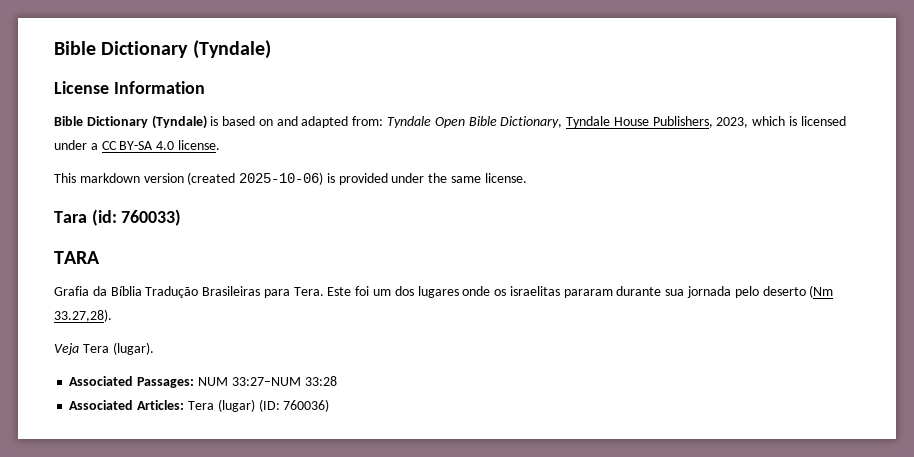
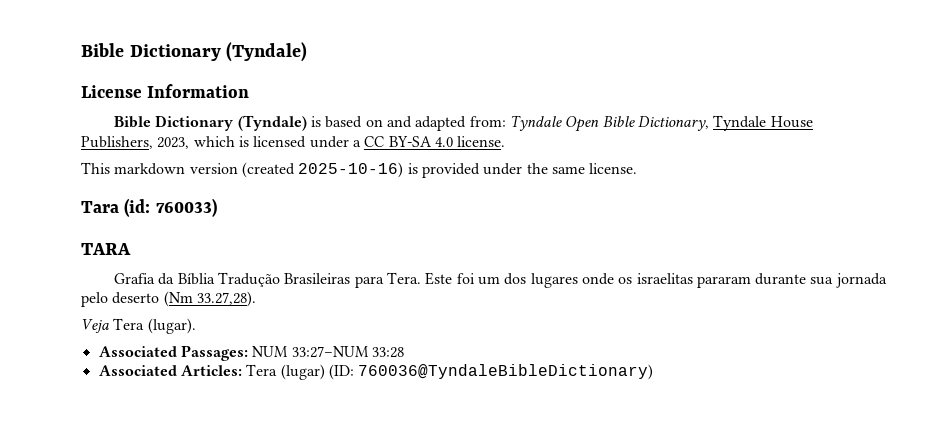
[239,172,324,185] 2025-10-06) -> [298,162,404,178] 2025-10-16)
[283,399,330,412] 760036) -> [358,364,654,380] 760036@TyndaleBibleDictionary)

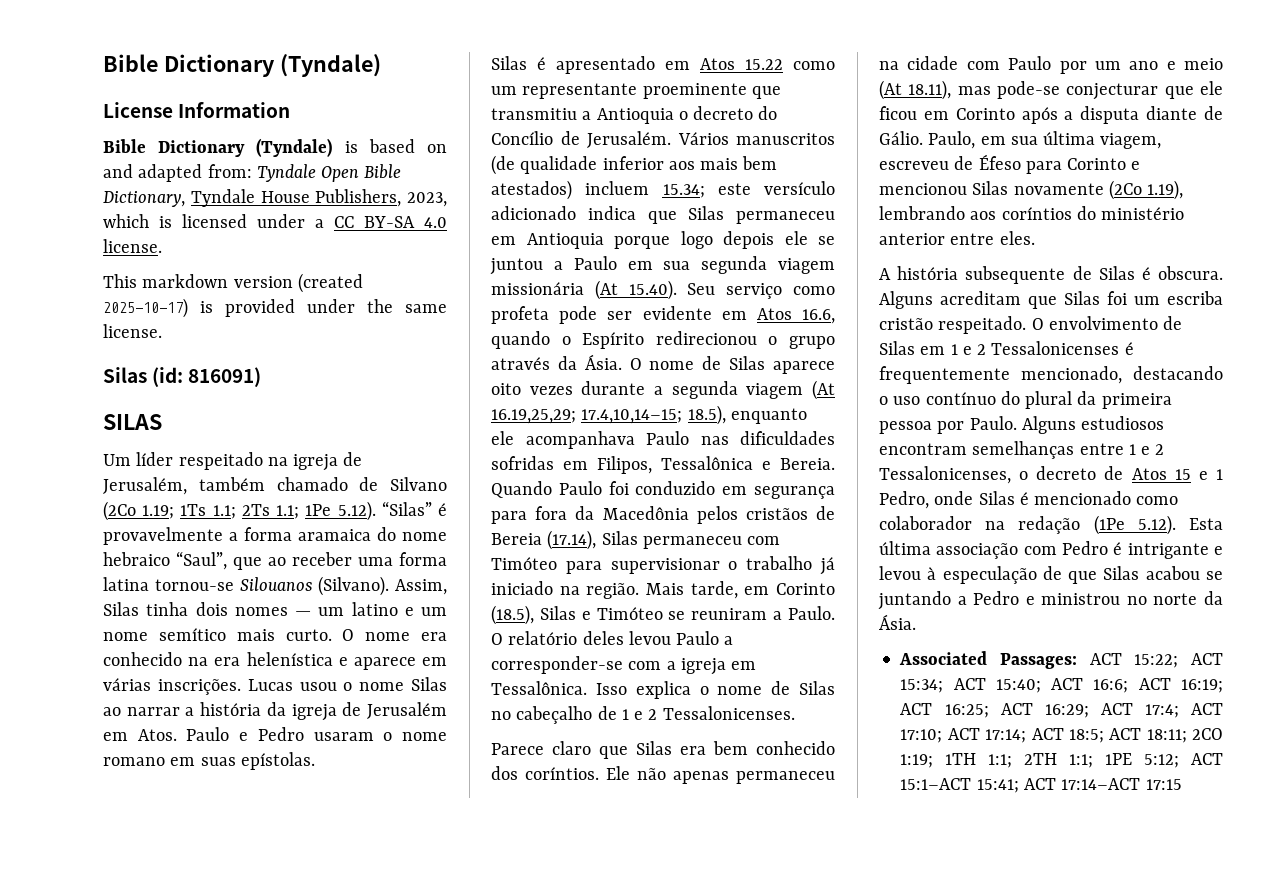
[298,162,404,178] 2025-10-16) -> [103,298,188,318] 2025-10-17)
[81,198,217,217] [81,243,131,255] [114,272,887,288] [81,291,256,307] [81,318,196,334] [98,345,404,361] [98,364,654,380] Tara (id: 760033) // TARA // Grafia da Bíblia Tradução Brasileiras para Tera. Este foi um dos lugares onde os israelitas pararam durante sua jornada pelo deserto (Nm 33.27,28). // Veja Tera (lugar). // Associated Passages: NUM 33:27–NUM 33:28 // Associated Articles: Tera (lugar) (ID: 760036@TyndaleBibleDictionary) -> [103,367,262,387] [103,414,162,430] [103,452,363,471] [103,477,447,495] [103,501,448,521] [103,527,447,545] [103,551,447,570] [103,576,447,596] [103,602,447,616] [103,628,447,641] [103,652,447,670] [103,677,447,695] [103,702,447,721] [103,727,447,741] [103,752,315,770] [491,56,835,74] [491,83,781,99] [491,106,778,124] [491,131,835,148] [491,155,778,175] [491,180,835,200] [491,206,835,224] [491,231,835,249] [490,256,835,275] [491,280,835,300] [491,306,835,324] [491,331,835,349] [491,354,835,374] [491,380,835,400] [491,405,807,425] [491,431,835,449] [491,456,835,474] [491,481,835,499] [491,506,835,524] [491,530,781,550] [491,556,835,575] [491,581,835,599] [491,605,835,625] [491,631,734,645] [491,656,757,675] [491,681,835,699] [491,706,795,724] [491,741,835,759] [491,766,835,784] [879,56,1223,74] [879,80,1223,100] [879,106,1223,124] [879,131,1162,149] [879,154,1141,174] [879,180,1184,200] [879,206,1185,220] [879,231,1035,245] [879,266,1223,284] [879,291,1223,309] [879,316,1183,334] [879,341,1134,355] [879,366,1223,384] [879,391,1172,409] [879,416,1165,434] [879,441,1165,459] [879,466,1223,484] [879,491,1179,509] [879,515,1223,535] [879,541,1223,559] [879,566,1223,584] [878,591,1223,610] [879,614,916,630] [899,651,1223,669] [900,678,1223,693] [900,703,1223,718] [900,728,1223,743] [900,753,1223,768] [900,778,1182,793] Silas (id: 816091) // SILAS // Um líder respeitado na igreja de Jerusalém, também chamado de Silvano (2Co 1.19; 1Ts 1.1; 2Ts 1.1; 1Pe 5.12). “Silas” é provavelmente a forma aramaica do nome hebraico “Saul”, que ao receber uma forma latina tornou-se Silouanos (Silvano). Assim, Silas tinha dois nomes — um latino e um nome semítico mais curto. O nome era conhecido na era helenística e aparece em várias inscrições. Lucas usou o nome Silas ao narrar a história da igreja de Jerusalém em Atos. Paulo e Pedro usaram o nome romano em suas epístolas. // Silas é apresentado em Atos 15.22 como um representante proeminente que transmitiu a Antioquia o decreto do Concílio de Jerusalém. Vários manuscritos (de qualidade inferior aos mais bem atestados) incluem 15.34; este versículo adicionado indica que Silas permaneceu em Antioquia porque logo depois ele se juntou a Paulo em sua segunda viagem missionária (At 15.40). Seu serviço como profeta pode ser evidente em Atos 16.6, quando o Espírito redirecionou o grupo através da Ásia. O nome de Silas aparece oito vezes durante a segunda viagem (At 16.19,25,29; 17.4,10,14–15; 18.5), enquanto ele acompanhava Paulo nas dificuldades sofridas em Filipos, Tessalônica e Bereia. Quando Paulo foi conduzido em segurança para fora da Macedônia pelos cristãos de Bereia (17.14), Silas permaneceu com Timóteo para supervisionar o trabalho já iniciado na região. Mais tarde, em Corinto (18.5), Silas e Timóteo se reuniram a Paulo. O relatório deles levou Paulo a corresponder-se com a igreja em Tessalônica. Isso explica o nome de Silas no cabeçalho de 1 e 2 Tessalonicenses. // Parece claro que Silas era bem conhecido dos coríntios. Ele não apenas permaneceu na cidade com Paulo por um ano e meio (At 18.11), mas pode-se conjecturar que ele ficou em Corinto após a disputa diante de Gálio. Paulo, em sua última viagem, escreveu de Éfeso para Corinto e mencionou Silas novamente (2Co 1.19), lembrando aos coríntios do ministério anterior entre eles. // A história subsequente de Silas é obscura. Alguns acreditam que Silas foi um escriba cristão respeitado. O envolvimento de Silas em 1 e 2 Tessalonicenses é frequentemente mencionado, destacando o uso contínuo do plural da primeira pessoa por Paulo. Alguns estudiosos encontram semelhanças entre 1 e 2 Tessalonicenses, o decreto de Atos 15 e 1 Pedro, onde Silas é mencionado como colaborador na redação (1Pe 5.12). Esta última associação com Pedro é intrigante e levou à especulação de que Silas acabou se juntando a Pedro e ministrou no norte da Ásia. // Associated Passages: ACT 15:22; ACT 15:34; ACT 15:40; ACT 16:6; ACT 16:19; ACT 16:25; ACT 16:29; ACT 17:4; ACT 17:10; ACT 17:14; ACT 18:5; ACT 18:11; 2CO 1:19; 1TH 1:1; 2TH 1:1; 1PE 5:12; ACT 15:1–ACT 15:41; ACT 17:14–ACT 17:15

